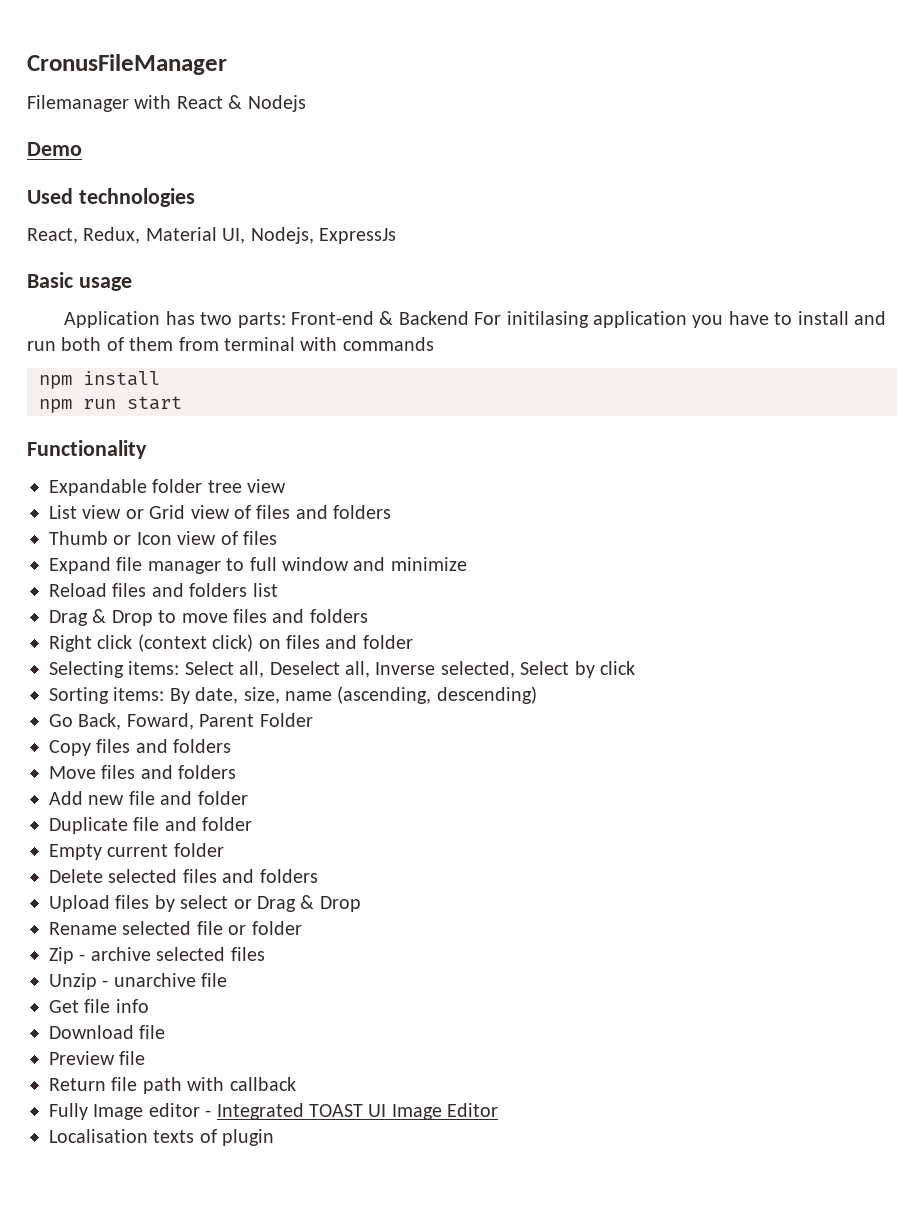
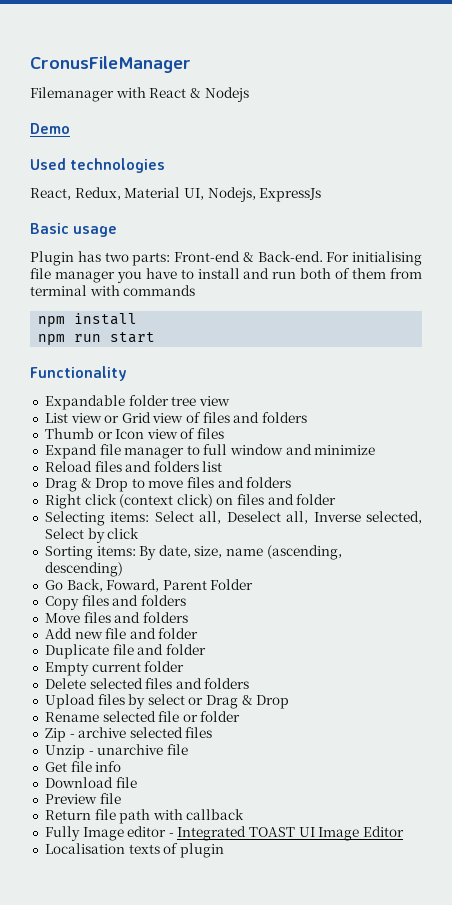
[64,311,161,328] Application -> [30,251,74,266] Plugin
[398,311,687,328] Backend For initilasing application -> [257,251,422,266] [30,268,115,283] Back-end. For initialising file manager

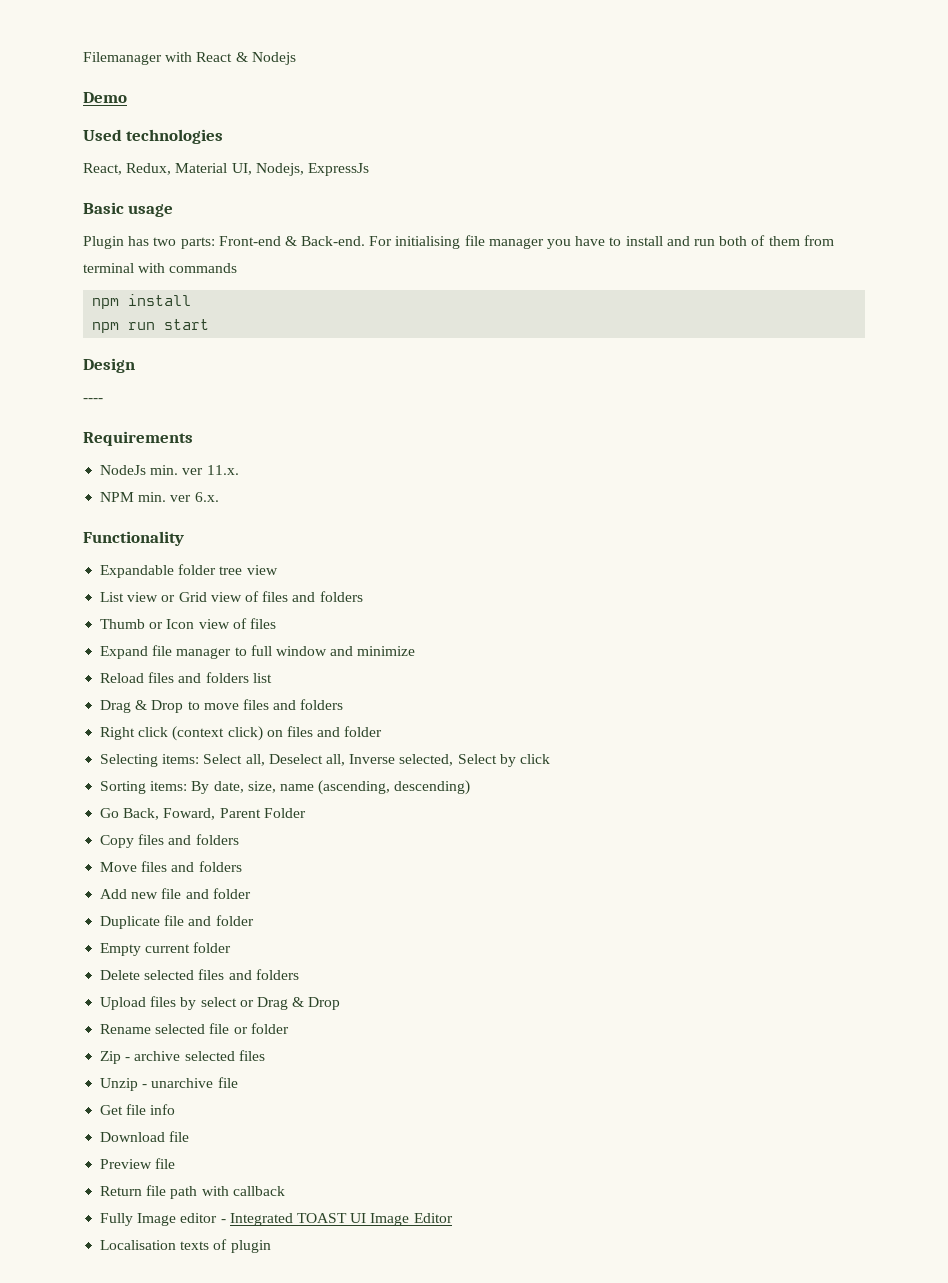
[30,56,191,73] CronusFileManager // -> (83, 58) none
(156, 337) none -> [83,358,135,373] [83,398,103,402] [83,431,193,446] [100,465,239,475] [100,492,219,502] // Design // ---- // Requirements // NodeJs min. ver 11.x. // NPM min. ver 6.x.

